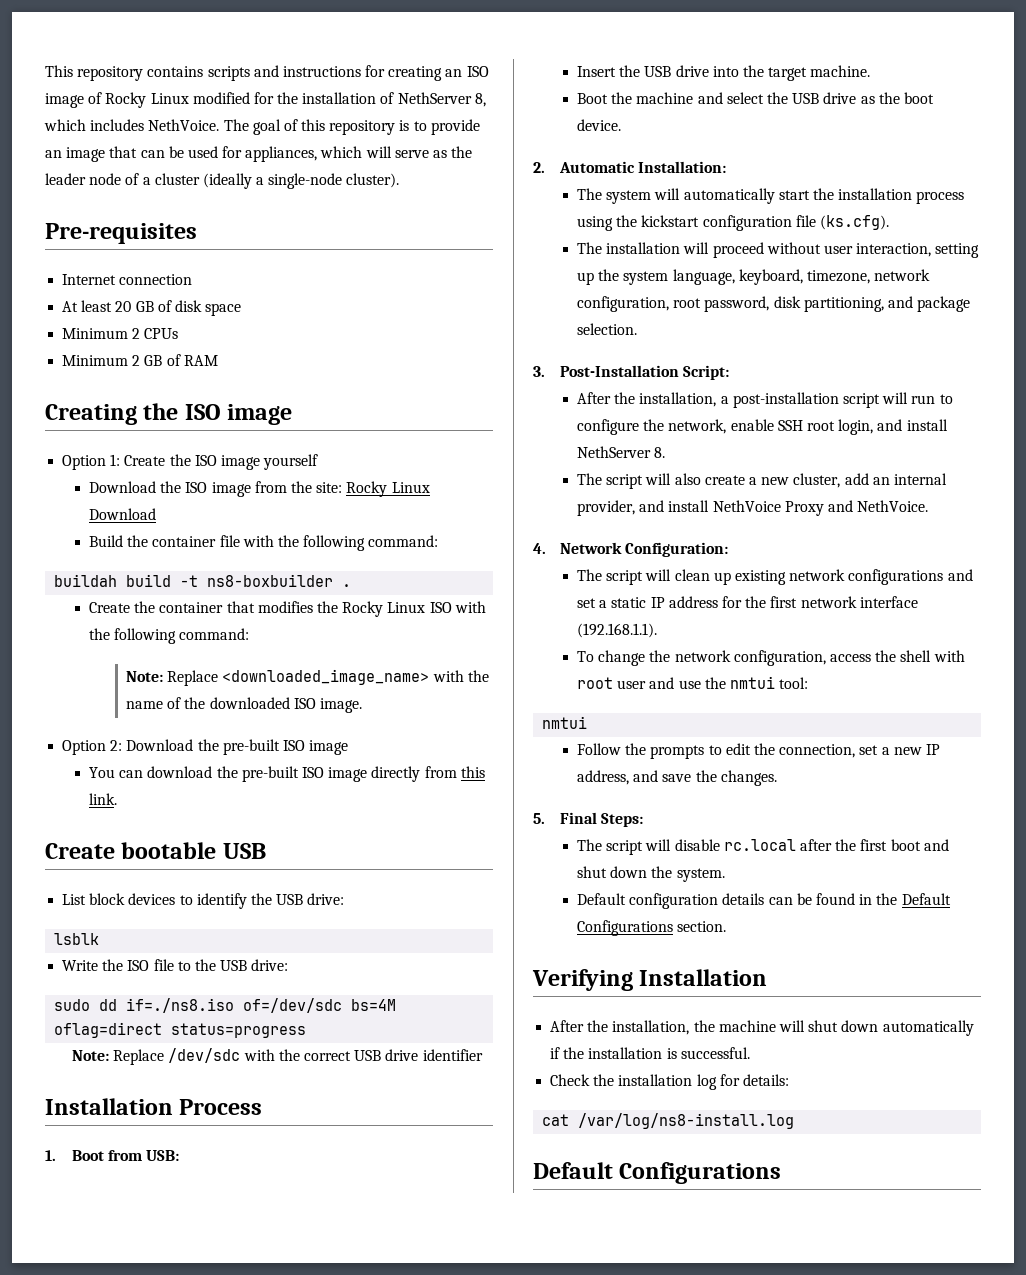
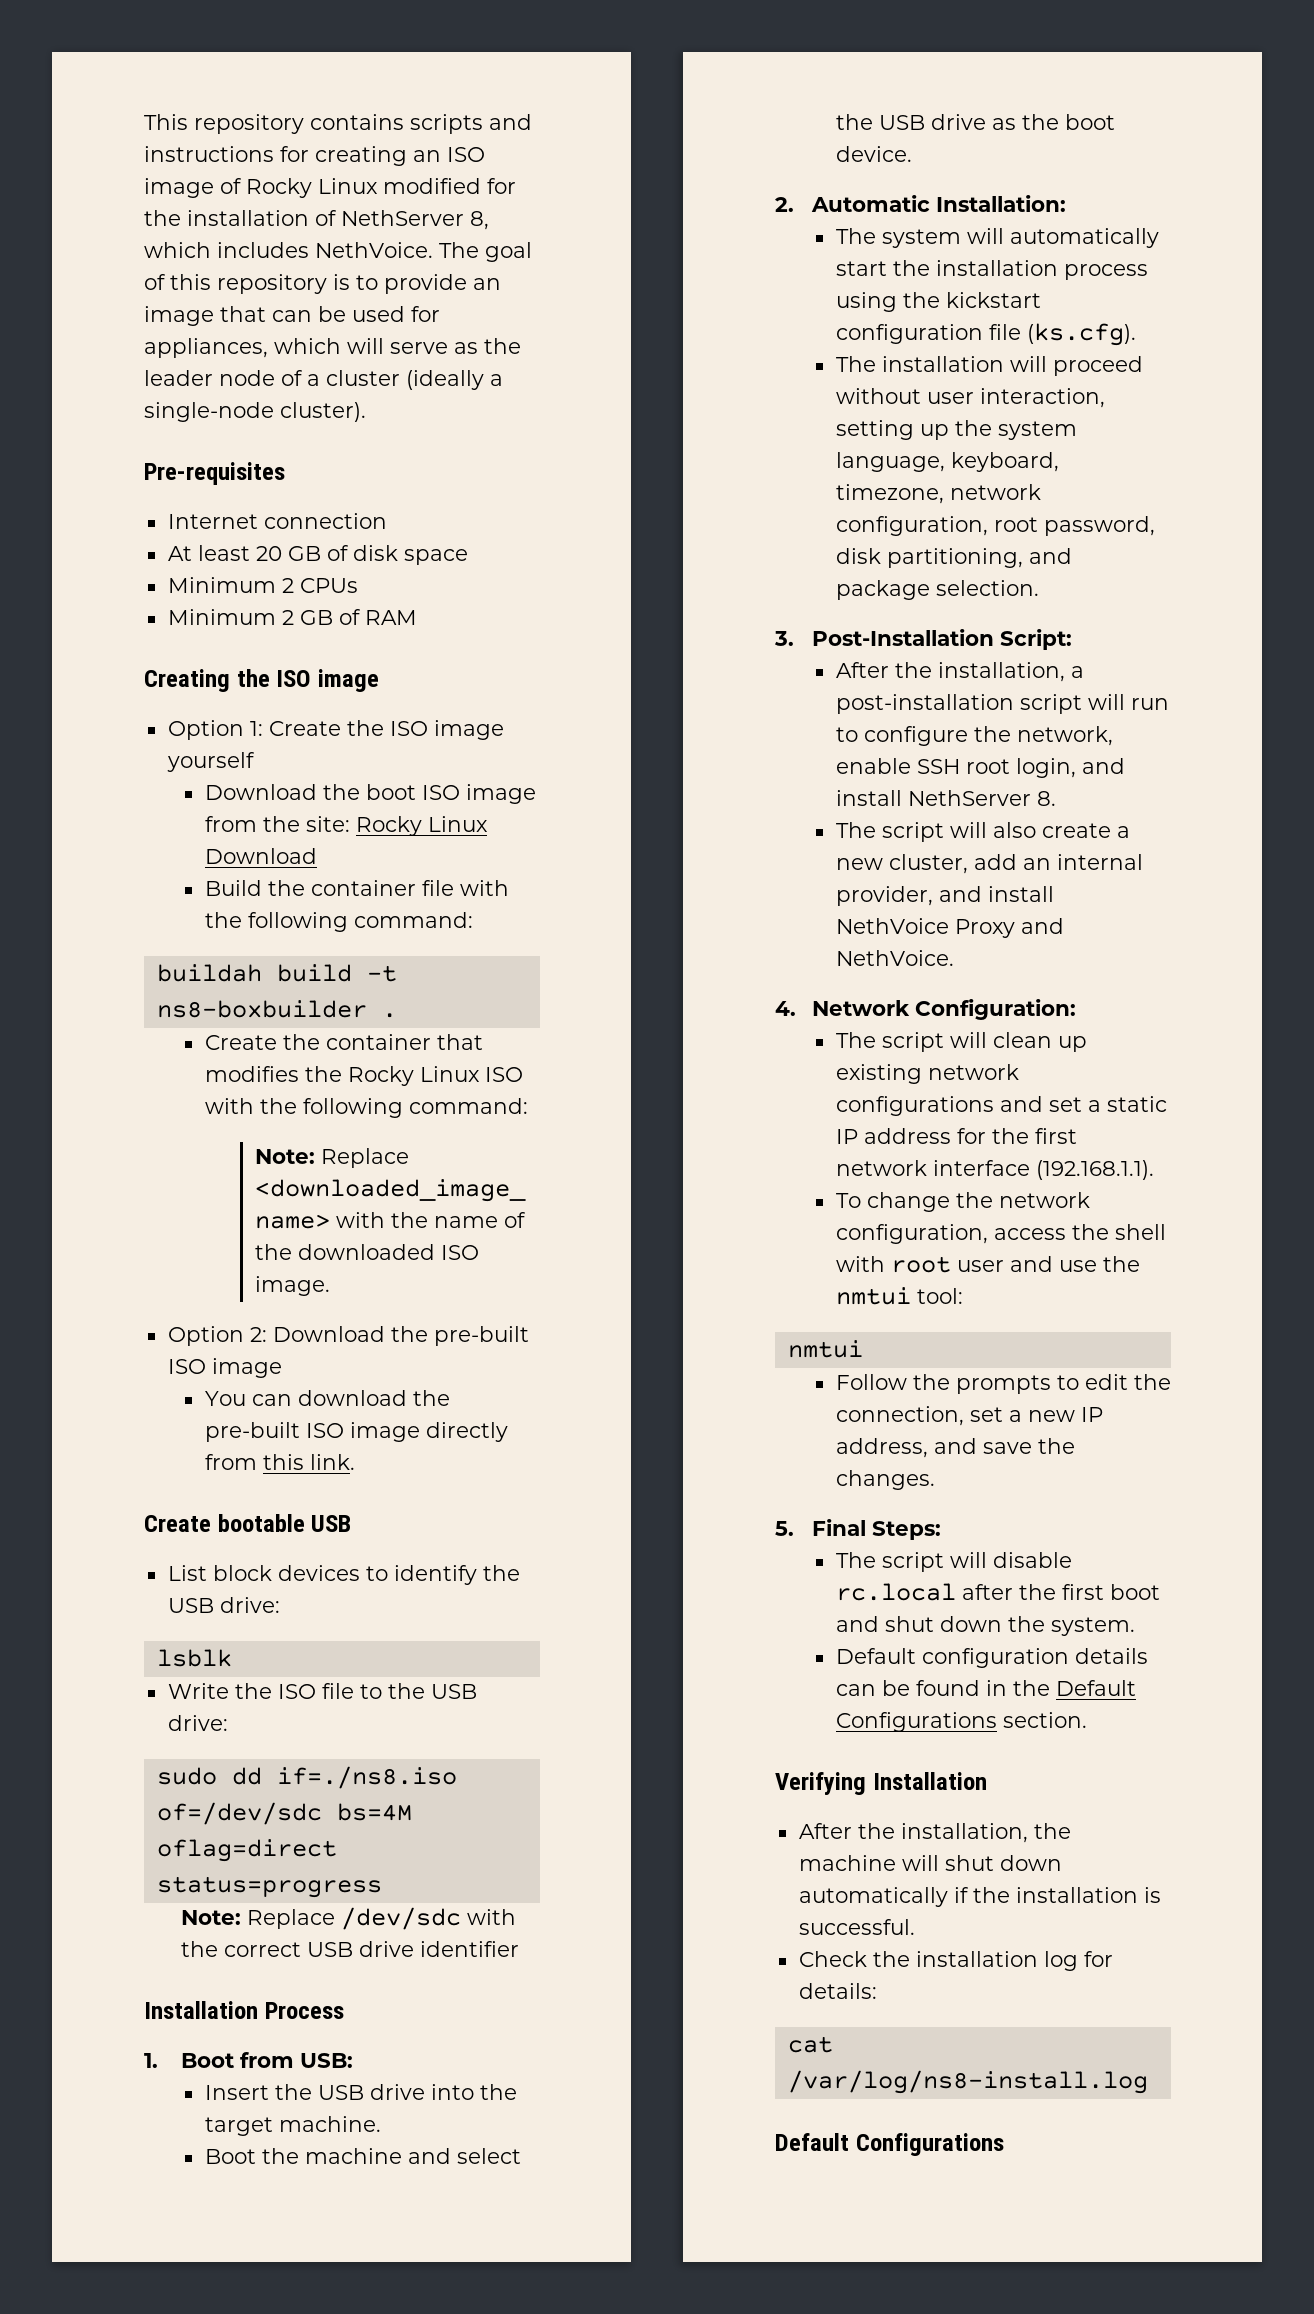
(182, 487) none -> [365,784,416,800] boot

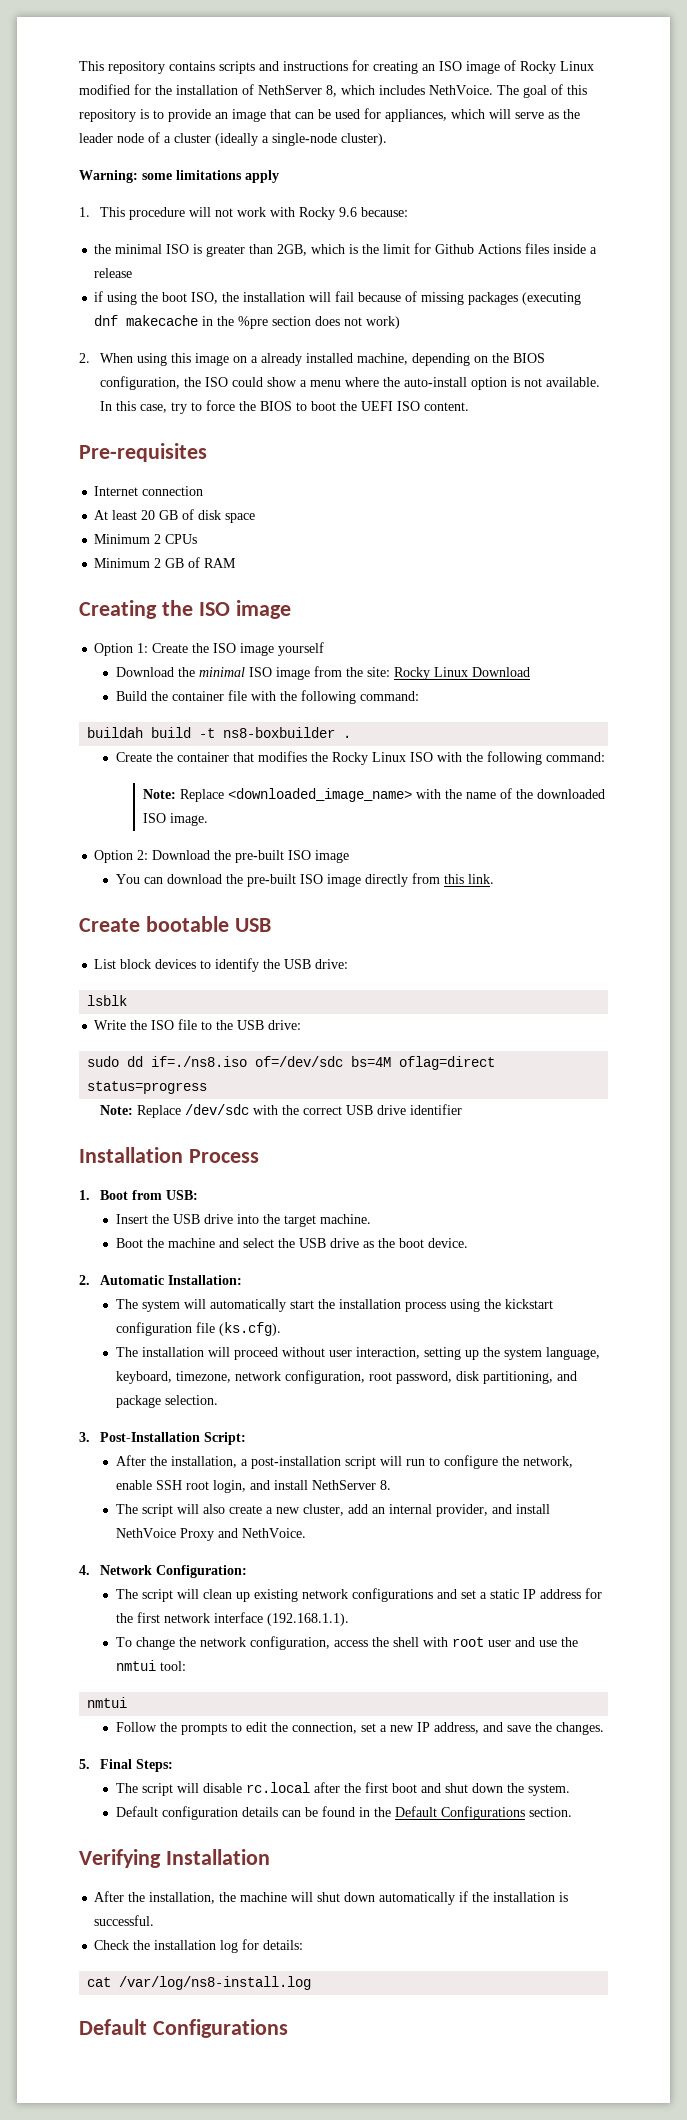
(366, 412) none -> [79,170,279,183] [79,207,409,220] [94,243,598,257] [94,268,133,278] [94,291,582,305] [94,315,401,329] [79,353,546,366] [100,376,601,390] [100,400,470,414] // Warning: some limitations apply // 1. This procedure will not work with Rocky 9.6 because: // the minimal ISO is greater than 2GB, which is the limit for Github Actions files inside a release // if using the boot ISO, the installation will fail because of missing packages (executing dnf makecache in the %pre section does not work) // 2. When using this image on a already installed machine, depending on the BIOS configuration, the ISO could show a menu where the auto-install option is not available. In this case, try to force the BIOS to boot the UEFI ISO content.
[365,784,416,800] boot -> [198,667,245,677] minimal

